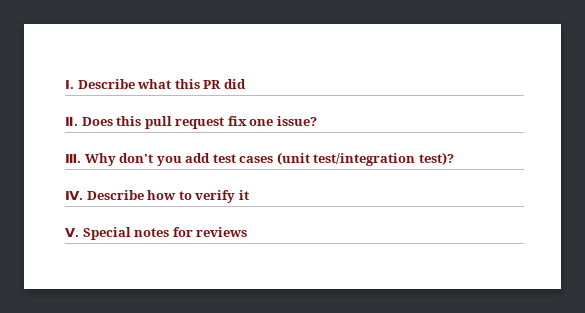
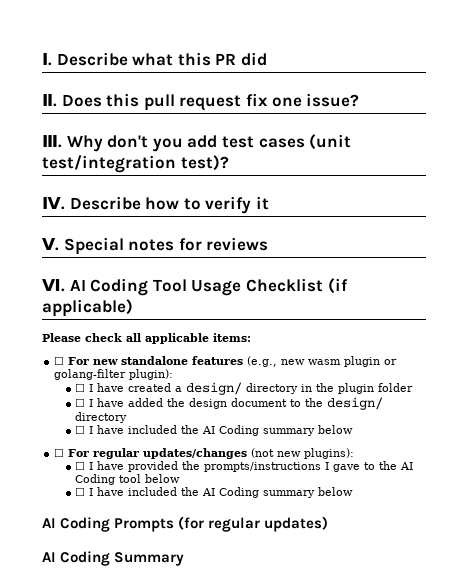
(248, 232) none -> [42,278,348,296] [42,299,133,317] [42,333,251,344] [54,356,398,367] [54,369,174,380] [75,382,414,395] [75,397,384,410] [75,412,128,423] [75,425,354,436] [54,448,355,459] [75,461,414,472] [75,474,181,485] [75,487,354,498] [42,516,329,532] [42,551,185,566] // Ⅵ. AI Coding Tool Usage Checklist (if applicable) // Please check all applicable items: // ☐ For new standalone features (e.g., new wasm plugin or golang-filter plugin): // ☐ I have created a design/ directory in the plugin folder // ☐ I have added the design document to the design/ directory // ☐ I have included the AI Coding summary below // ☐ For regular updates/changes (not new plugins): // ☐ I have provided the prompts/instructions I gave to the AI Coding tool below // ☐ I have included the AI Coding summary below // AI Coding Prompts (for regular updates) // AI Coding Summary

